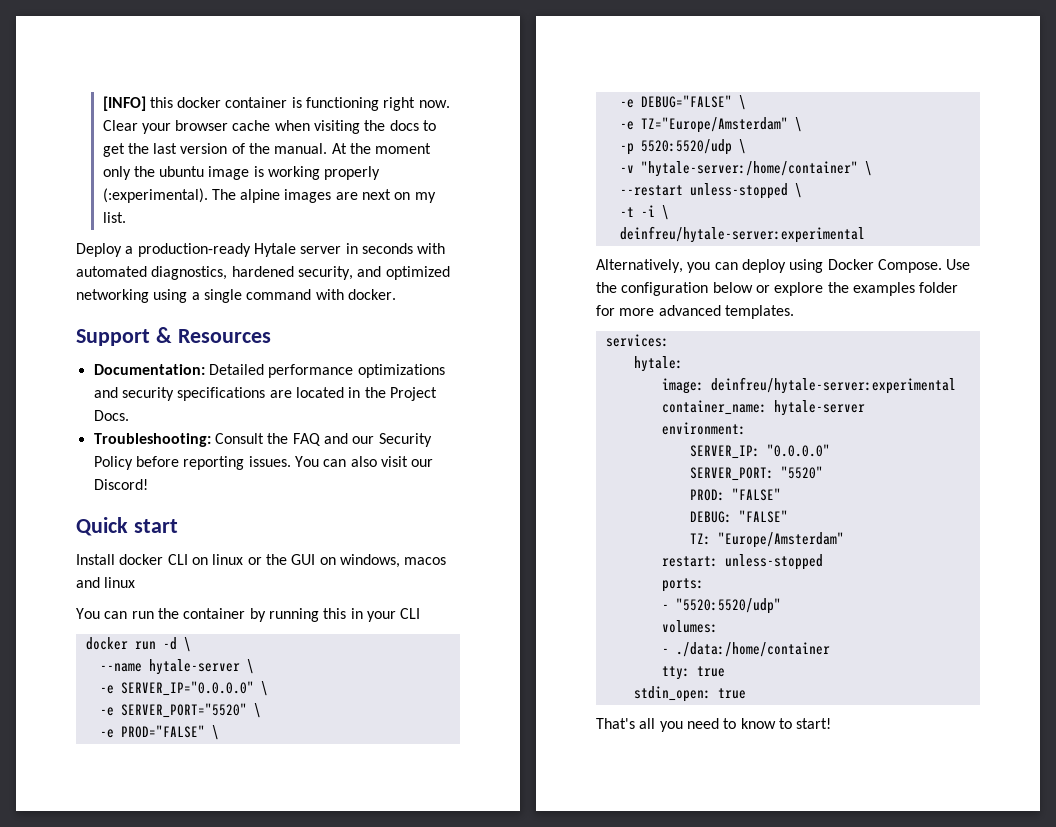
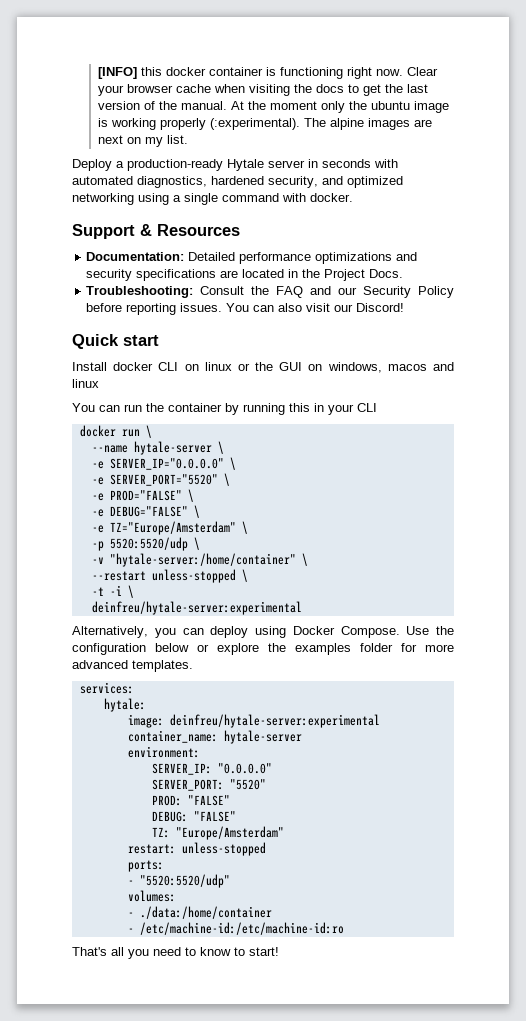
[162,637,177,650] -d -> (140, 433) none
[661,666,725,680] [633,686,746,702] tty: true // stdin_open: true -> [127,922,344,935] - /etc/machine-id:/etc/machine-id:ro

